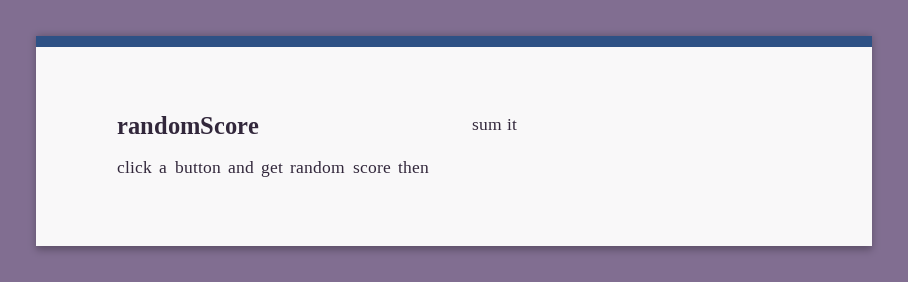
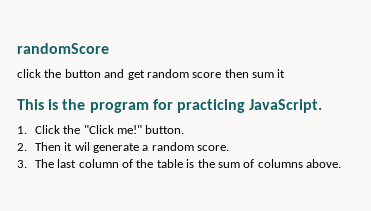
[159,165,168,173] a -> [44,69,62,78] the
(517, 124) none -> [17,99,323,113] [17,125,185,134] [17,142,230,153] [17,159,342,168] // This is the program for practicing JavaScript. // 1. Click the "Click me!" button. // 2. Then it wil generate a random score. // 3. The last column of the table is the sum of columns above.

